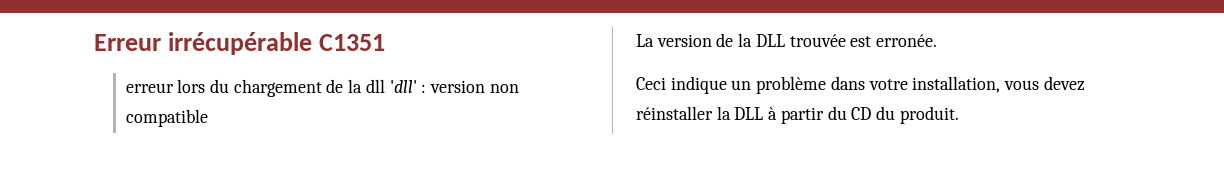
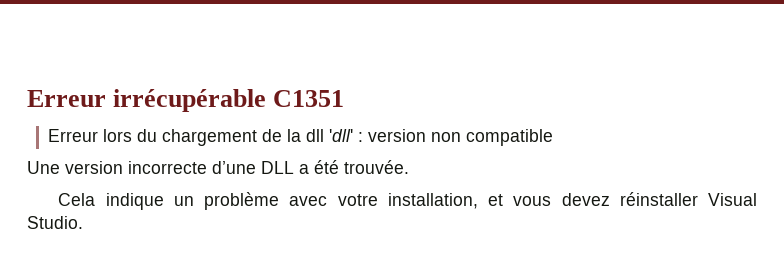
[125,83,174,93] erreur -> [48,129,99,142] Erreur
[636,33,938,47] [636,77,666,90] La version de la DLL trouvée est erronée. // Ceci -> [27,160,409,174] [58,193,96,206] Une version incorrecte d’une DLL a été trouvée. // Cela
[830,76,865,90] dans -> [289,196,328,206] avec
(1001, 84) none -> [488,194,504,206] et
[716,106,959,124] la DLL à partir du CD du produit. -> [707,193,757,206] [27,216,83,229] Visual Studio.

